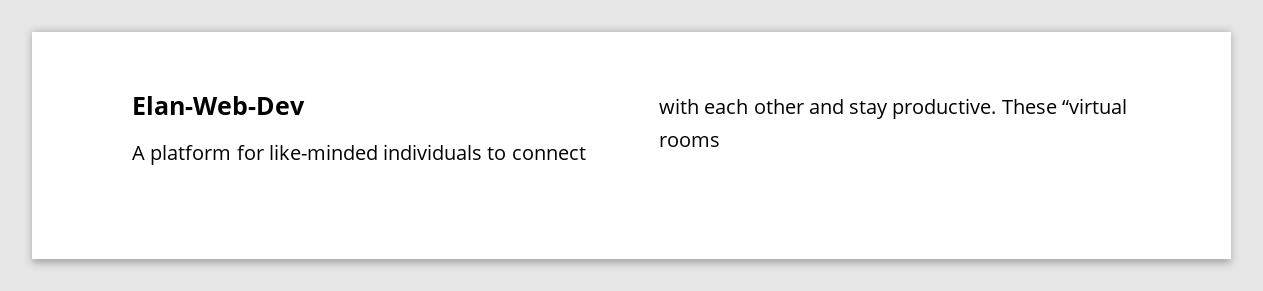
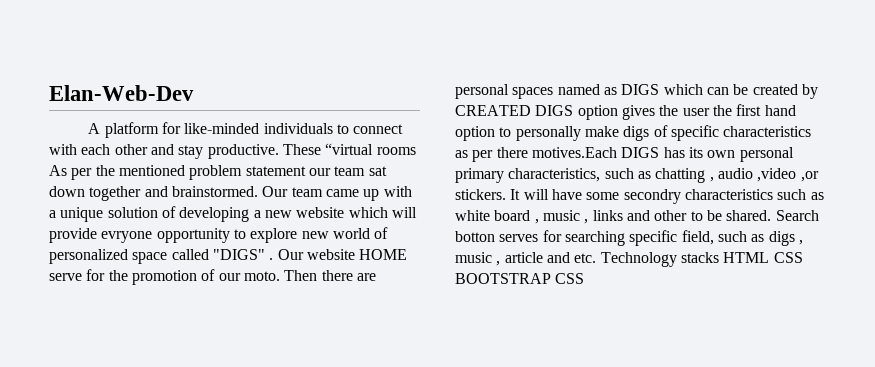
(720, 141) none -> [49,165,387,180] [49,186,412,201] [49,206,417,222] [49,227,389,243] [49,249,408,264] [49,269,376,285] [455,84,818,99] [455,104,796,120] [455,125,812,141] [455,147,794,162] [455,168,819,183] [455,189,824,204] [455,210,819,224] [455,230,803,246] [455,252,803,267] [455,273,585,284] As per the mentioned problem statement our team sat down together and brainstormed. Our team came up with a unique solution of developing a new website which will provide evryone opportunity to explore new world of personalized space called "DIGS" . Our website HOME serve for the promotion of our moto. Then there are personal spaces named as DIGS which can be created by CREATED DIGS option gives the user the first hand option to personally make digs of specific characteristics as per there motives.Each DIGS has its own personal primary characteristics, such as chatting , audio ,video ,or stickers. It will have some secondry characteristics such as white board , music , links and other to be shared. Search botton serves for searching specific field, such as digs , music , article and etc. Technology stacks HTML CSS BOOTSTRAP CSS

